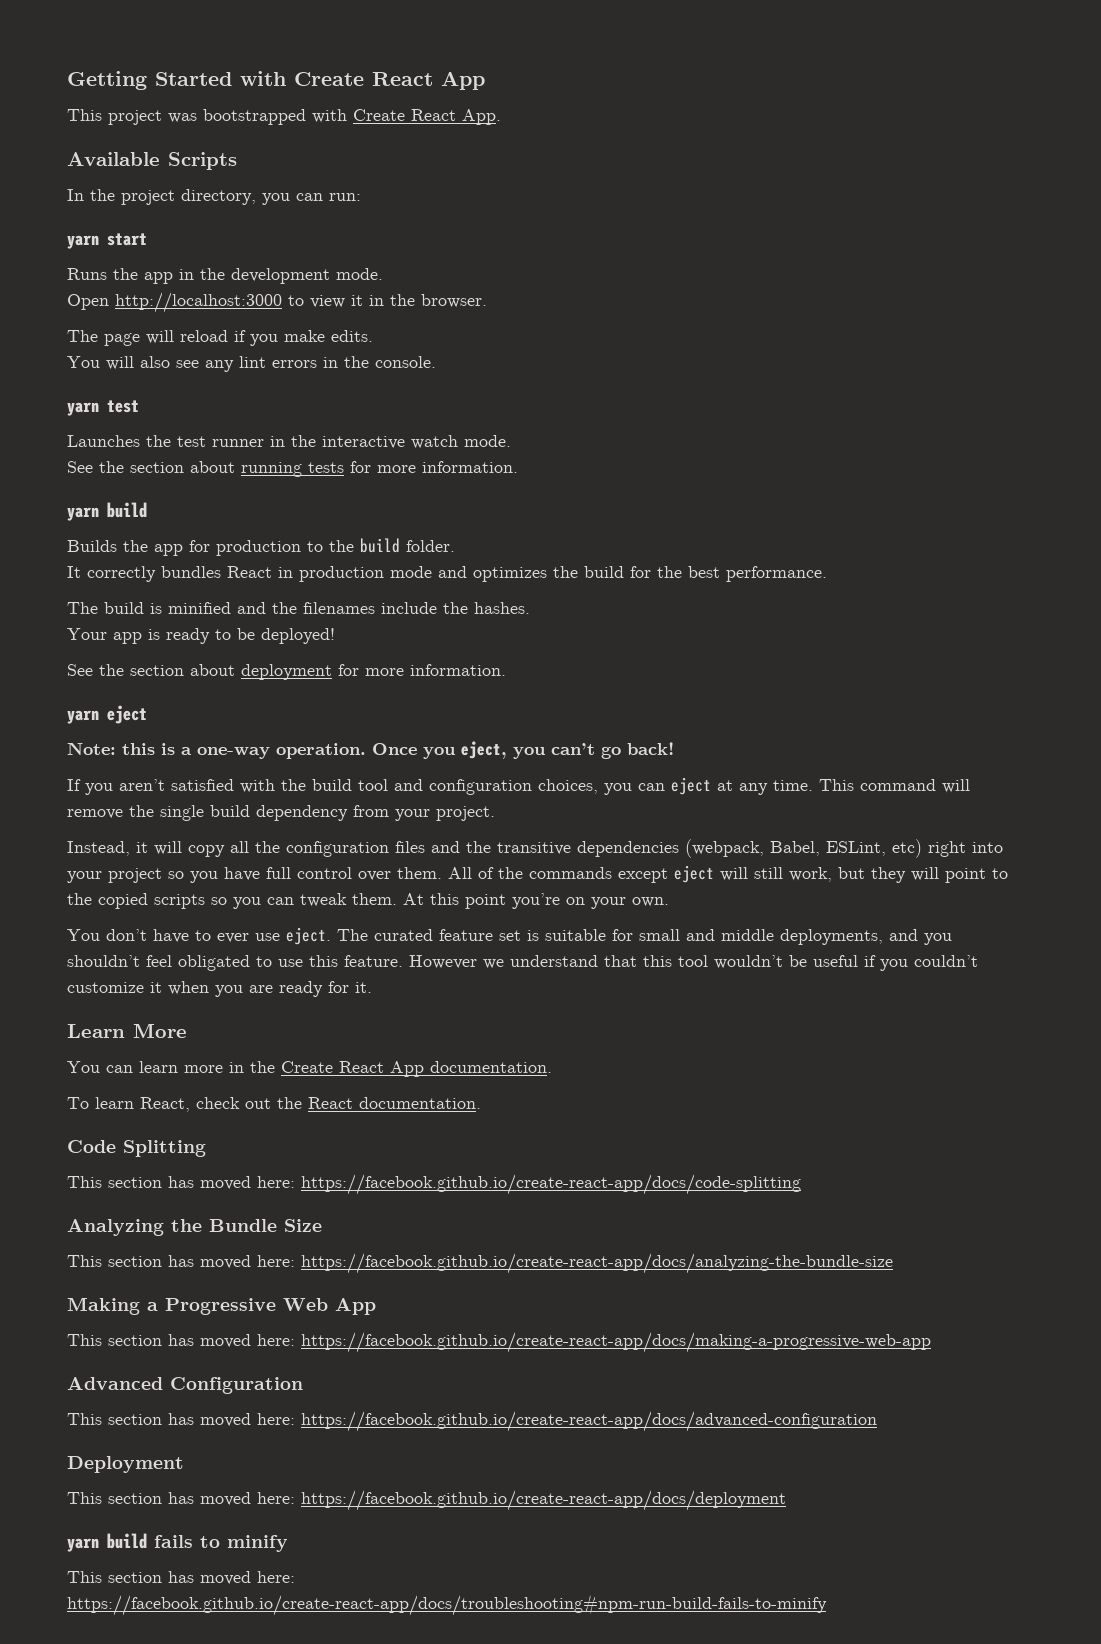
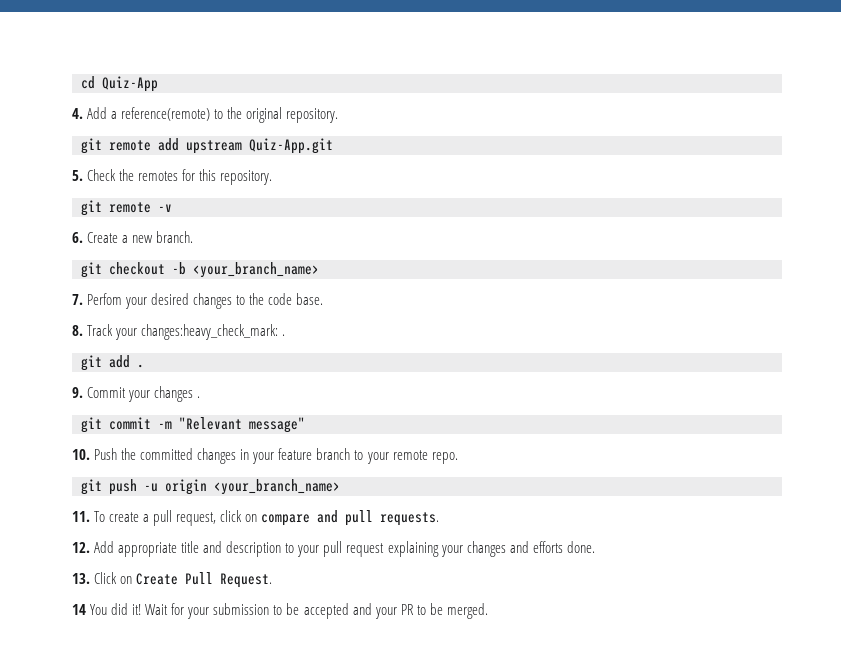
[67,71,485,90] [67,109,501,125] [67,152,237,170] [67,189,361,205] [67,233,147,249] [67,268,383,284] [67,292,487,313] [67,330,373,346] [67,356,436,372] [67,400,139,416] [67,435,511,449] [67,461,518,477] [67,502,147,521] [67,538,455,556] [67,566,827,582] [67,602,530,614] [67,628,335,644] [67,664,506,680] [67,705,147,724] [67,741,674,759] [67,777,970,795] [67,805,495,821] [67,839,1003,858] [67,865,1008,883] [67,893,669,909] [67,927,952,945] [67,955,978,971] [67,981,372,997] [67,1023,187,1038] [67,1061,552,1077] [67,1097,481,1112] [67,1140,206,1157] [67,1174,801,1195] [67,1219,322,1236] [67,1253,893,1274] [67,1297,376,1315] [67,1332,931,1353] [67,1377,303,1394] [67,1411,877,1432] [67,1456,184,1473] [67,1490,786,1511] [67,1533,288,1552] [67,1571,295,1585] [67,1594,827,1616] Getting Started with Create React App // This project was bootstrapped with Create React App. // Available Scripts // In the project directory, you can run: // yarn start // Runs the app in the development mode. // Open http://localhost:3000 to view it in the browser. // The page will reload if you make edits. // You will also see any lint errors in the console. // yarn test // Launches the test runner in the interactive watch mode. // See the section about running tests for more information. // yarn build // Builds the app for production to the build folder. // It correctly bundles React in production mode and optimizes the build for the best performance. // The build is minified and the filenames include the hashes. // Your app is ready to be deployed! // See the section about deployment for more information. // yarn eject // Note: this is a one-way operation. Once you eject, you can’t go back! // If you aren’t satisfied with the build tool and configuration choices, you can eject at any time. This command will remove the single build dependency from your project. // Instead, it will copy all the configuration files and the transitive dependencies (webpack, Babel, ESLint, etc) right into your project so you have full control over them. All of the commands except eject will still work, but they will point to the copied scripts so you can tweak them. At this point you’re on your own. // You don’t have to ever use eject. The curated feature set is suitable for small and middle deployments, and you shouldn’t feel obligated to use this feature. However we understand that this tool wouldn’t be useful if you couldn’t customize it when you are ready for it. // Learn More // You can learn more in the Create React App documentation. // To learn React, check out the React documentation. // Code Splitting // This section has moved here: https://facebook.github.io/create-react-app/docs/code-splitting // Analyzing the Bundle Size // This section has moved here: https://facebook.github.io/create-react-app/docs/analyzing-the-bundle-size // Making a Progressive Web App // This section has moved here: https://facebook.github.io/create-react-app/docs/making-a-progressive-web-app // Advanced Configuration // This section has moved here: https://facebook.github.io/create-react-app/docs/advanced-configuration // Deployment // This section has moved here: https://facebook.github.io/create-react-app/docs/deployment // yarn build fails to minify // This section has moved here: https://facebook.github.io/create-react-app/docs/troubleshooting#npm-run-build-fails-to-minify -> [81,76,158,92] [72,107,339,123] [81,138,333,154] [72,169,273,185] [81,200,172,216] [72,231,194,243] [81,262,319,278] [72,293,324,309] [72,324,286,340] [81,355,144,371] [72,386,201,402] [81,417,305,433] [72,448,458,464] [81,479,340,495] [72,510,440,526] [72,541,595,557] [72,572,273,588] [72,603,488,619] cd Quiz-App // 4. Add a reference(remote) to the original repository. // git remote add upstream Quiz-App.git // 5. Check the remotes for this repository. // git remote -v // 6. Create a new branch. // git checkout -b <your_branch_name> // 7. Perfom your desired changes to the code base. // 8. Track your changes:heavy_check_mark: . // git add . // 9. Commit your changes . // git commit -m "Relevant message" // 10. Push the committed changes in your feature branch to your remote repo. // git push -u origin <your_branch_name> // 11. To create a pull request, click on compare and pull requests. // 12. Add appropriate title and description to your pull request explaining your changes and efforts done. // 13. Click on Create Pull Request. // 14 You did it! Wait for your submission to be accepted and your PR to be merged.

